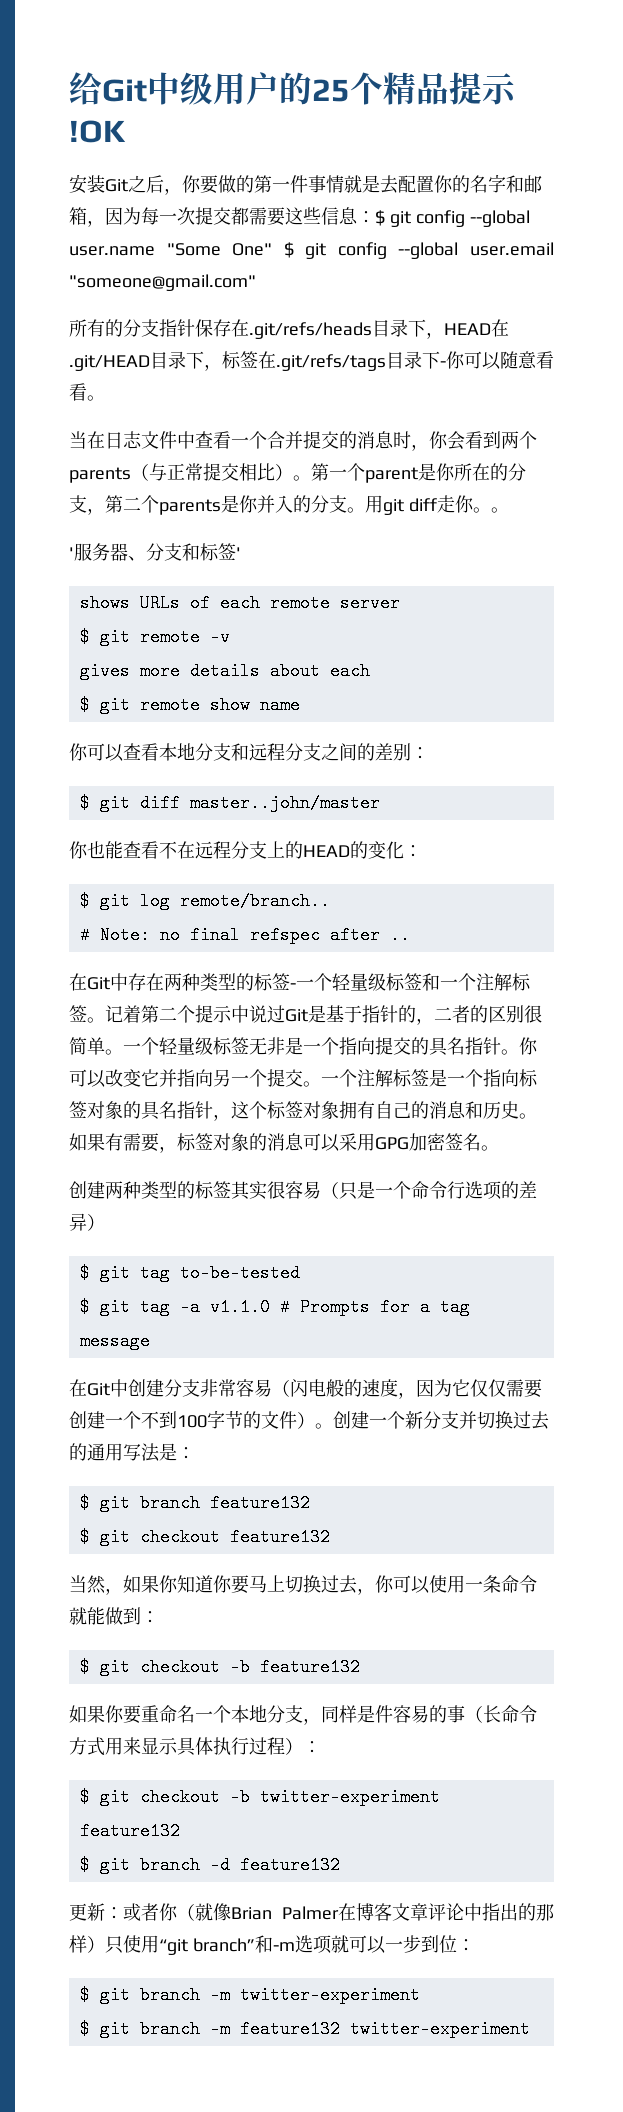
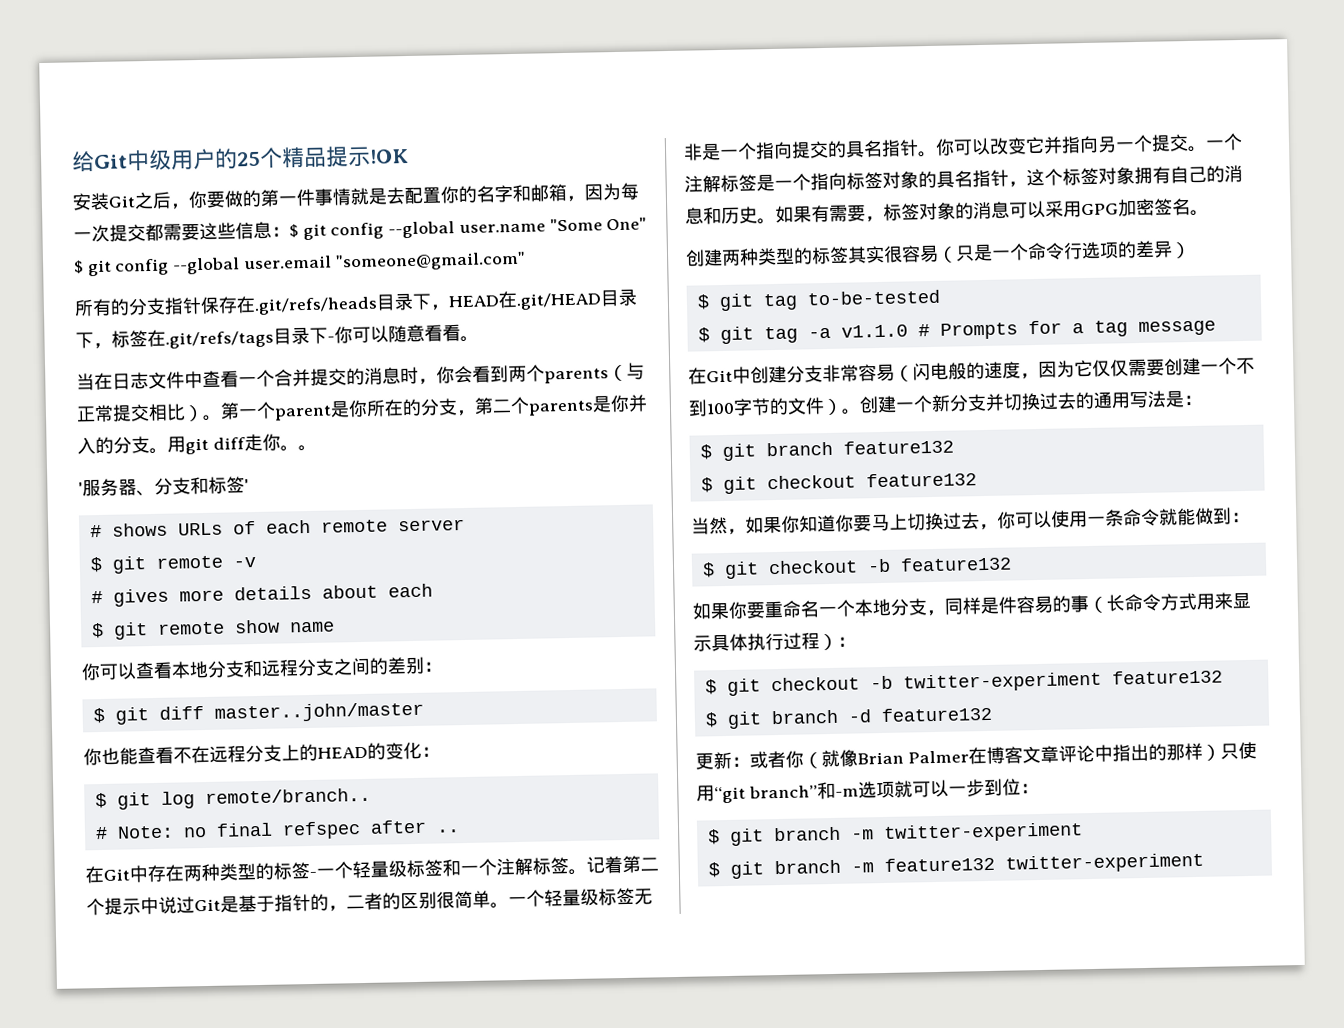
(241, 553) none -> [89,524,102,538] #
(230, 637) none -> [90,590,103,604] #

